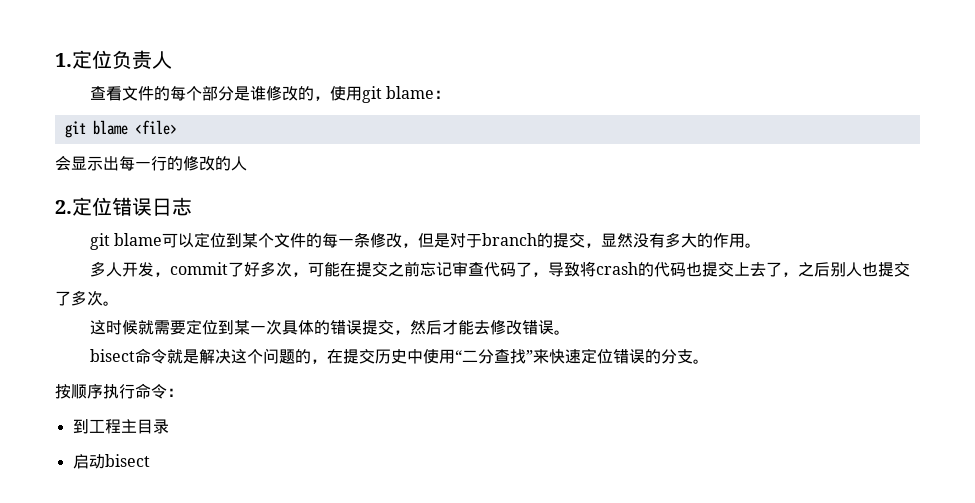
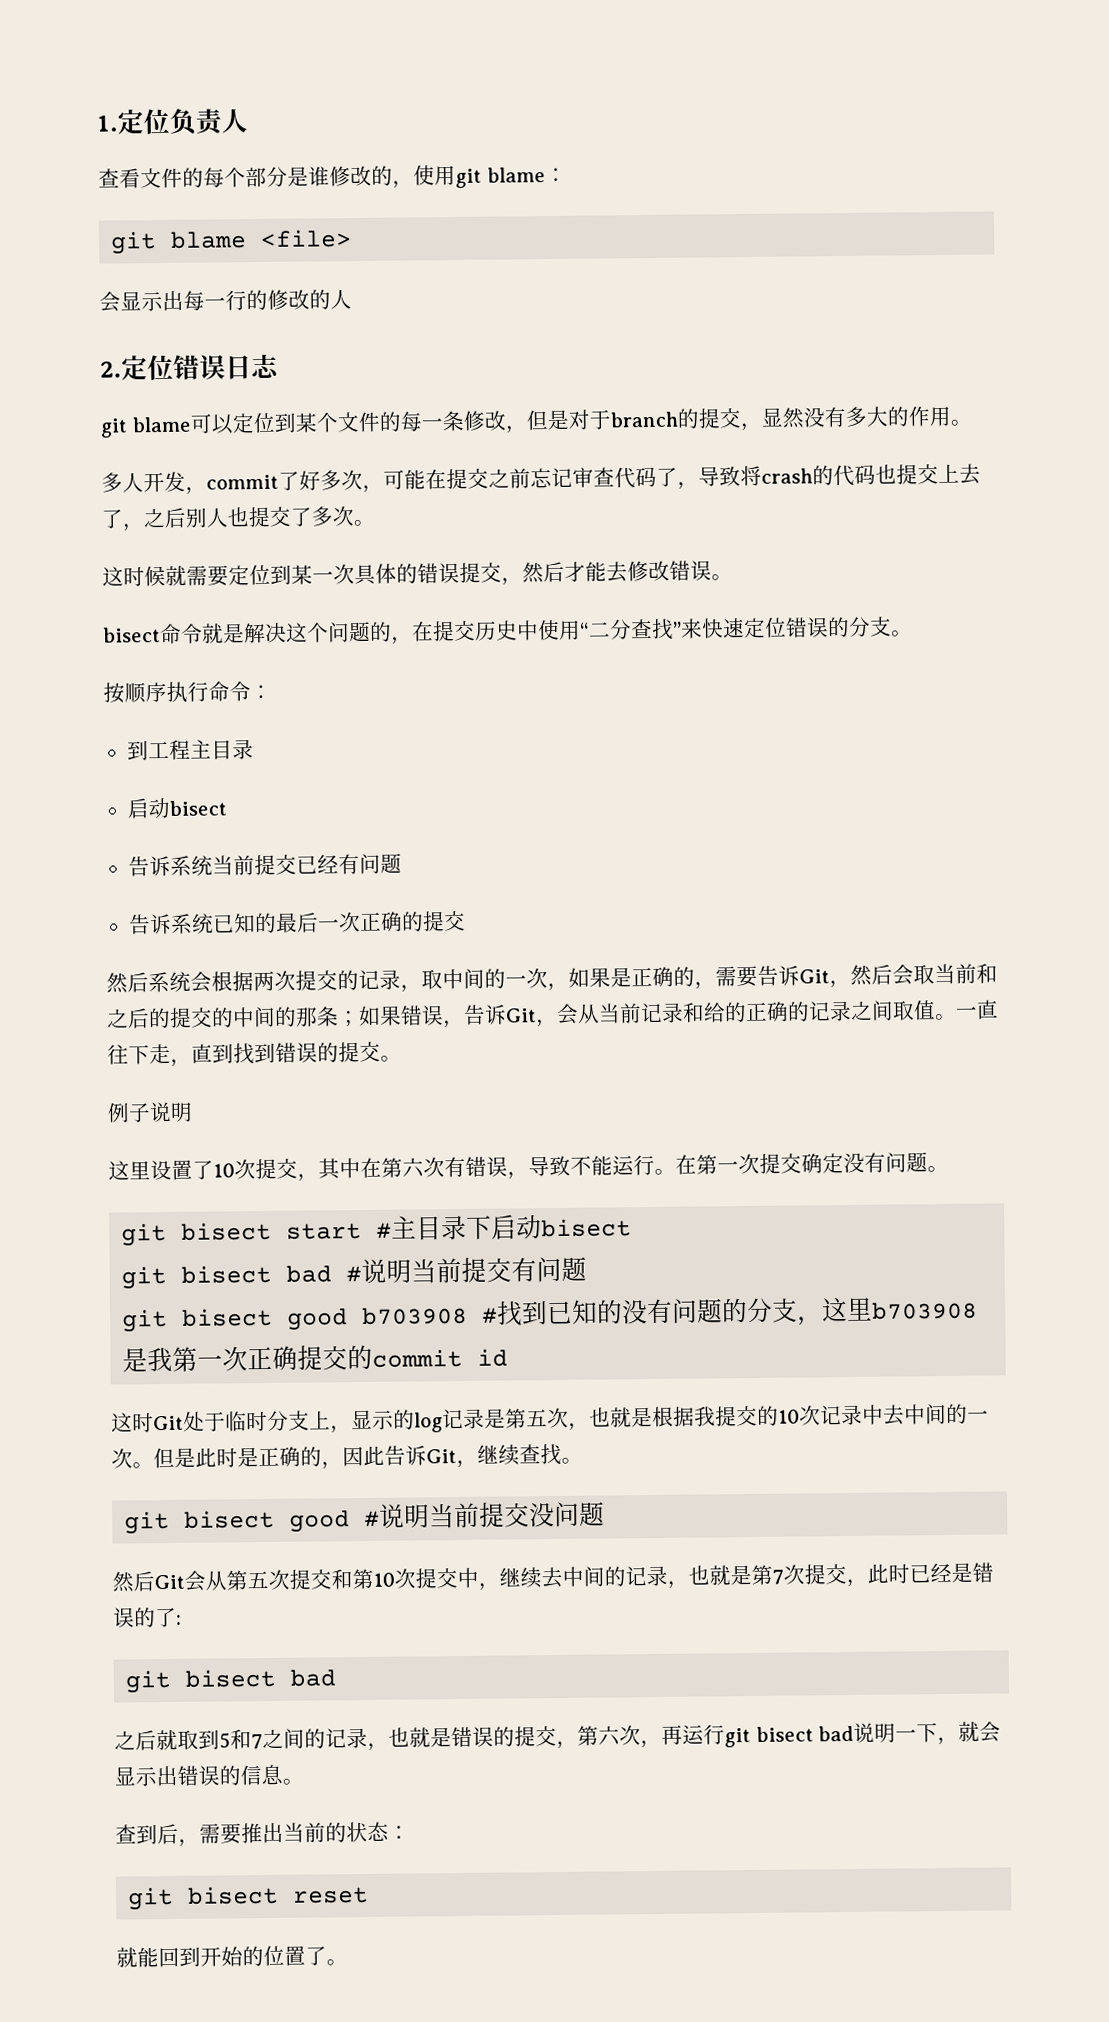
(150, 460) none -> [127,853,402,877] [127,910,466,935] [106,963,998,994] [106,999,999,1029] [107,1041,402,1067] [107,1101,193,1123] [108,1152,949,1182] [121,1214,633,1246] [121,1256,588,1289] [122,1296,979,1332] [122,1344,509,1373] [111,1403,989,1434] [111,1443,583,1470] [124,1501,606,1534] [112,1562,994,1593] [113,1607,182,1628] [125,1668,337,1693] [114,1721,1002,1751] [114,1764,304,1787] [115,1821,410,1847] [128,1885,370,1910] [116,1945,348,1968] // 告诉系统当前提交已经有问题 // 告诉系统已知的最后一次正确的提交 // 然后系统会根据两次提交的记录，取中间的一次，如果是正确的，需要告诉Git，然后会取当前和之后的提交的中间的那条；如果错误，告诉Git，会从当前记录和给的正确的记录之间取值。一直往下走，直到找到错误的提交。 // 例子说明 // 这里设置了10次提交，其中在第六次有错误，导致不能运行。在第一次提交确定没有问题。 // git bisect start #主目录下启动bisect // git bisect bad #说明当前提交有问题 // git bisect good b703908 #找到已知的没有问题的分支，这里b703908是我第一次正确提交的commit id // 这时Git处于临时分支上，显示的log记录是第五次，也就是根据我提交的10次记录中去中间的一次。但是此时是正确的，因此告诉Git，继续查找。 // git bisect good #说明当前提交没问题 // 然后Git会从第五次提交和第10次提交中，继续去中间的记录，也就是第7次提交，此时已经是错误的了: // git bisect bad // 之后就取到5和7之间的记录，也就是错误的提交，第六次，再运行git bisect bad说明一下，就会显示出错误的信息。 // 查到后，需要推出当前的状态： // git bisect reset // 就能回到开始的位置了。

